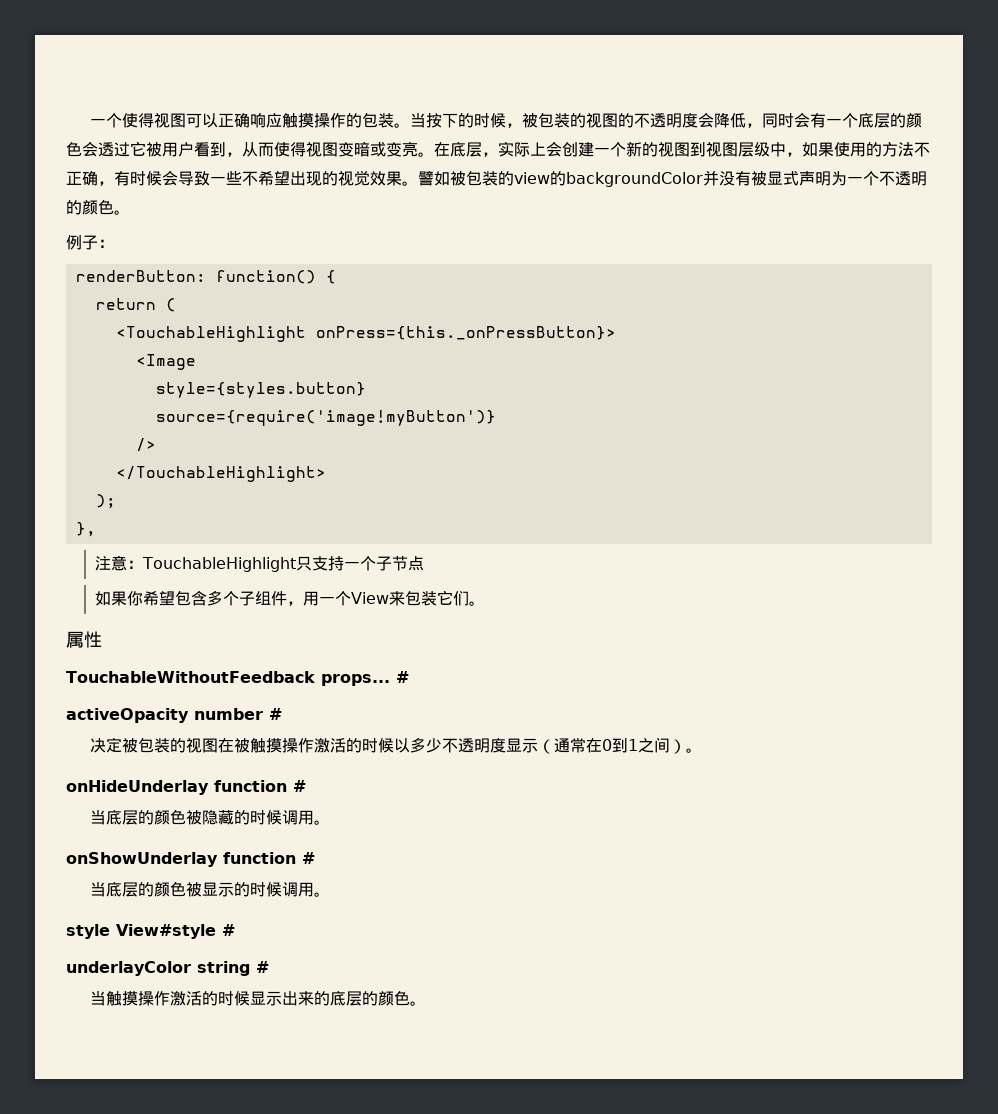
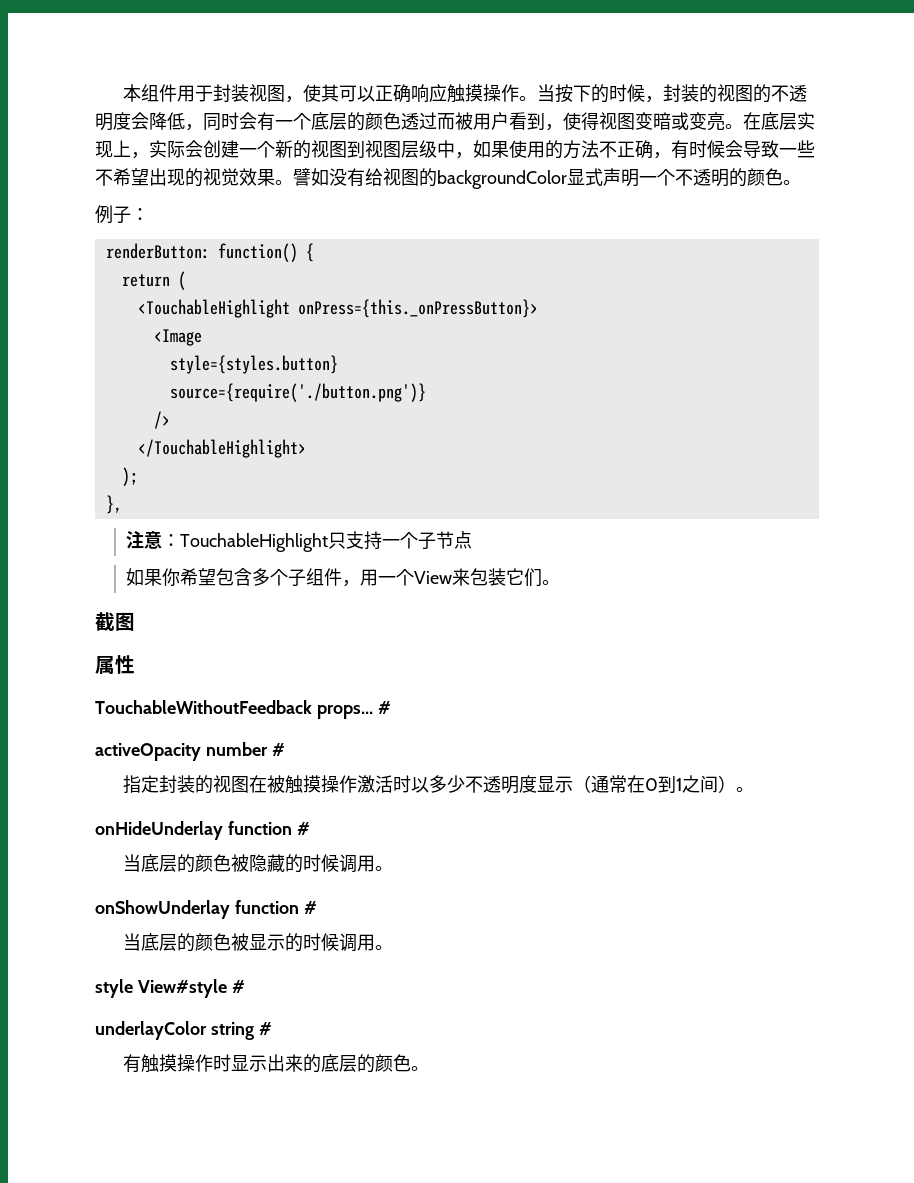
[89,112,186,128] 一个使得视图 -> [122,84,339,103] 本组件用于封装视图，使其
[345,112,394,128] 的包装 -> (519, 93) none
[521,112,554,128] 被包 -> [662,84,681,102] 封
[82,141,146,157] 会透过它 -> [401,112,455,130] 透过而
[242,142,274,157] 从而 -> (563, 127) none
[482,141,546,157] ，实际上 -> [797,112,815,130] [95,140,185,159] 实现上，实际
[450,170,767,187] 被包装的view的backgroundColor并没有被 -> [329,168,567,189] 没有给视图的backgroundColor
[831,171,847,186] 为 -> (639, 178) none
[155,410,496,426] source={require('image!myButton')} -> [169,383,426,402] source={require('./button.png')}
(485, 603) none -> [95,612,135,631] // 截图
[89,737,154,753] 决定被包 -> [122,775,177,794] 指定封
[345,737,394,753] 的时候 -> [392,775,411,793] 时
[89,990,250,1006] 当触摸操作激活的时候 -> [122,1054,231,1073] 有触摸操作时

